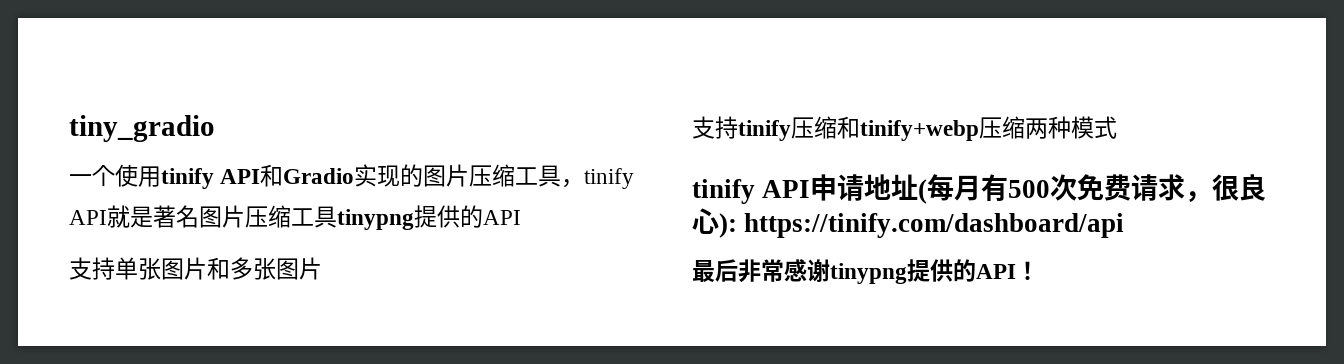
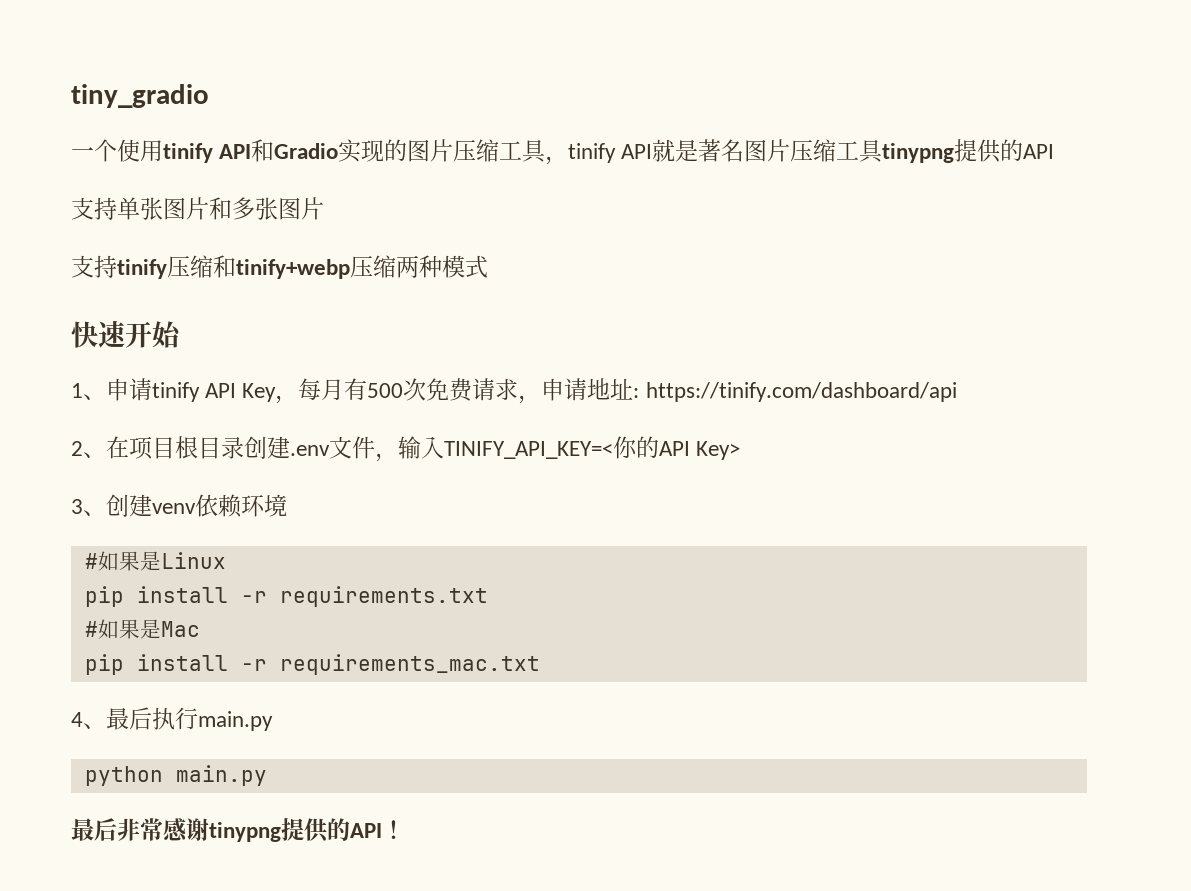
[692,174,928,204] tinify API申请地址( -> [71,320,182,348] [71,378,299,404] 快速开始 // 1、申请tinify API Key，
[1212,174,1267,201] [692,208,1125,238] 很良心): https://tinify.com/dashboard/api -> [541,378,957,402] [71,436,741,462] [71,494,287,518] [84,551,226,571] [84,586,488,607] [84,619,200,639] [84,654,540,675] [71,707,273,731] [84,765,267,786] 申请地址: https://tinify.com/dashboard/api // 2、在项目根目录创建.env文件，输入TINIFY_API_KEY=<你的API Key> // 3、创建venv依赖环境 // #如果是Linux // pip install -r requirements.txt // #如果是Mac // pip install -r requirements_mac.txt // 4、最后执行main.py // python main.py

